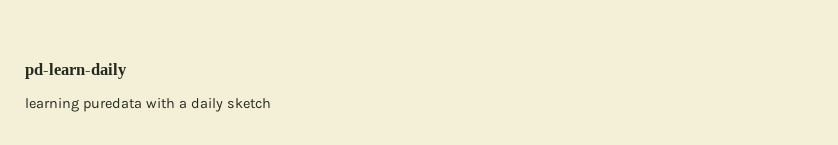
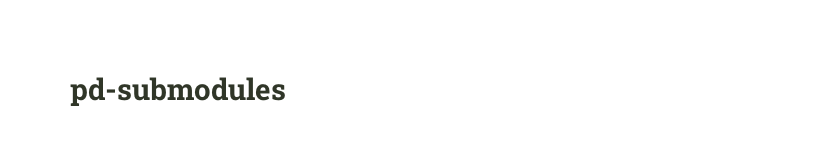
[25,63,127,79] [25,98,271,112] pd-learn-daily // learning puredata with a daily sketch -> [70,77,286,106] pd-submodules

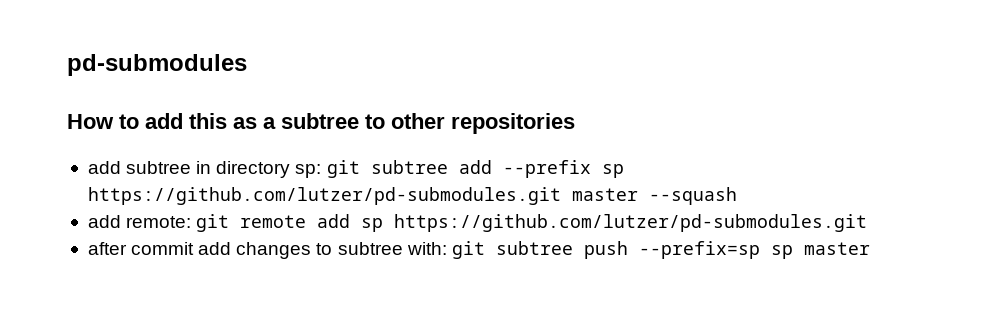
(286, 91) none -> [67,113,575,134] [87,160,624,178] [87,187,737,205] [87,214,868,232] [87,241,870,259] // How to add this as a subtree to other repositories // add subtree in directory sp: git subtree add --prefix sp https://github.com/lutzer/pd-submodules.git master --squash // add remote: git remote add sp https://github.com/lutzer/pd-submodules.git // after commit add changes to subtree with: git subtree push --prefix=sp sp master

